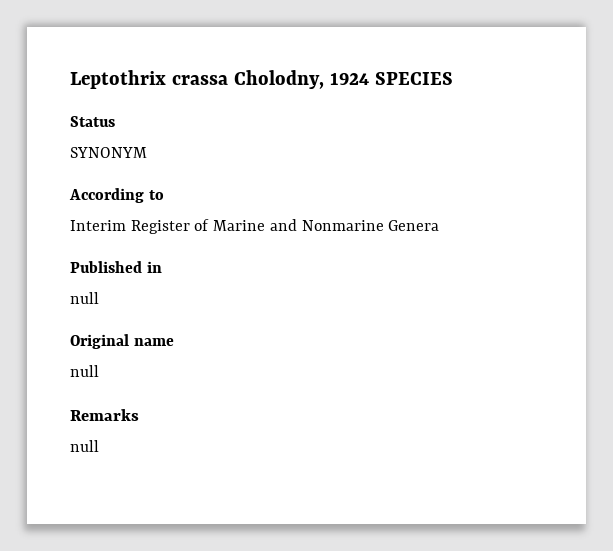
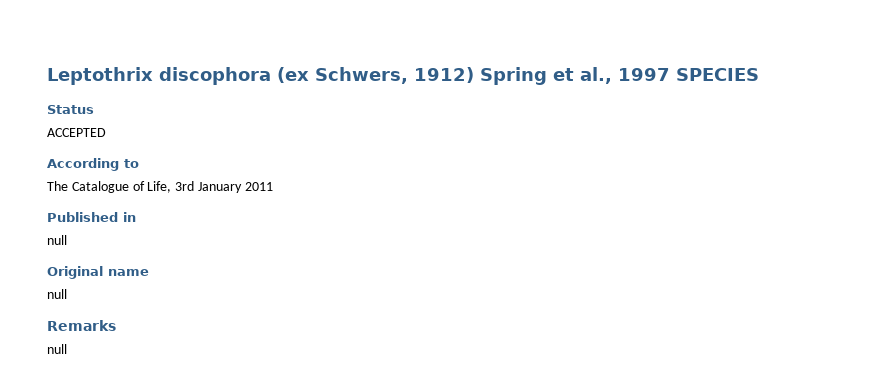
[171,70,369,89] crassa Cholodny, 1924 -> [159,67,670,85] discophora (ex Schwers, 1912) Spring et al., 1997
[70,147,147,158] SYNONYM -> [47,128,106,137] ACCEPTED
[70,219,440,234] Interim Register of Marine and Nonmarine Genera -> [47,181,273,193] The Catalogue of Life, 3rd January 2011

